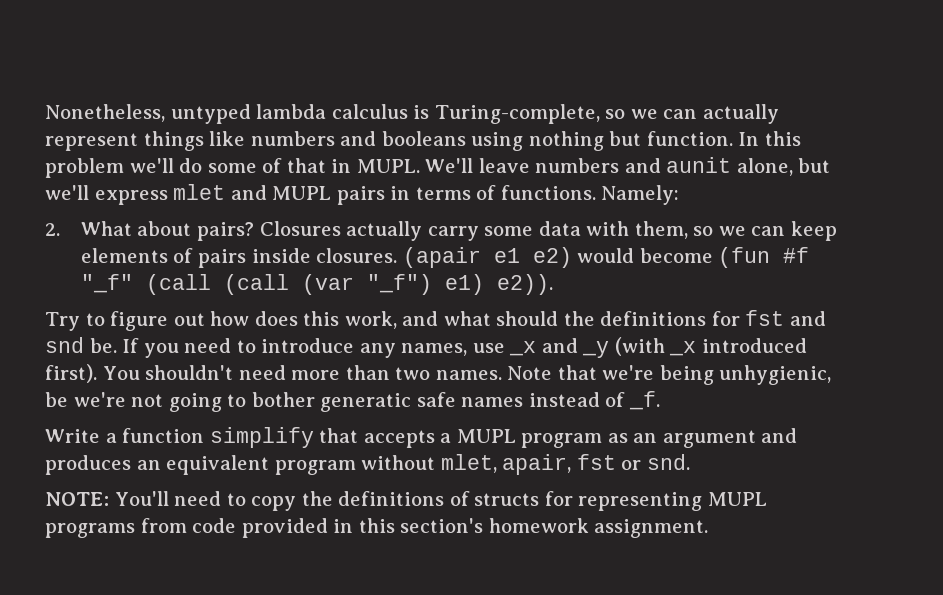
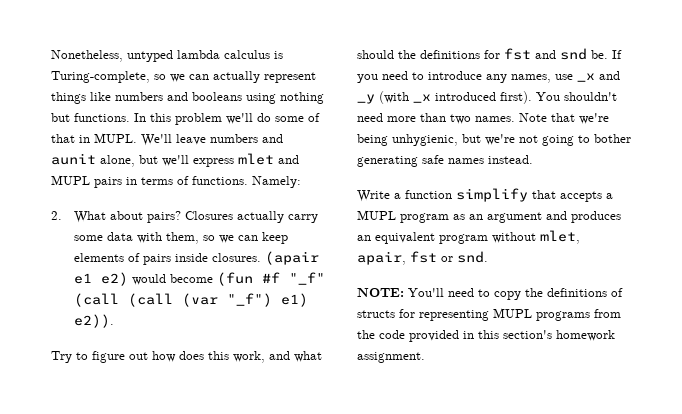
[646,131,733,146] function. -> [74,113,130,122] functions.
[45,392,68,407] be -> [462,134,481,143] but
[320,393,412,412] generatic -> [357,156,418,167] generating
[528,391,660,410] instead of _f. -> [488,155,533,164] instead.
(187, 525) none -> [357,330,375,339] the

